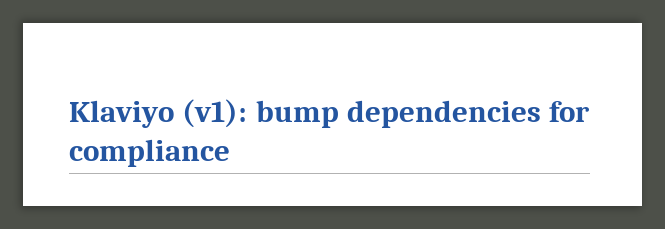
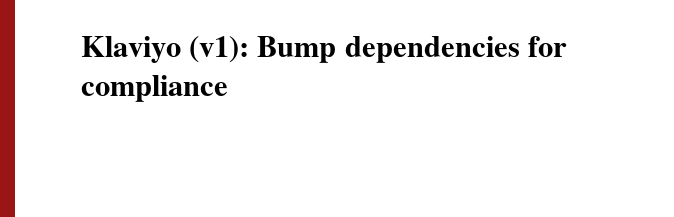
[255,100,339,128] bump -> [257,36,337,63] Bump

